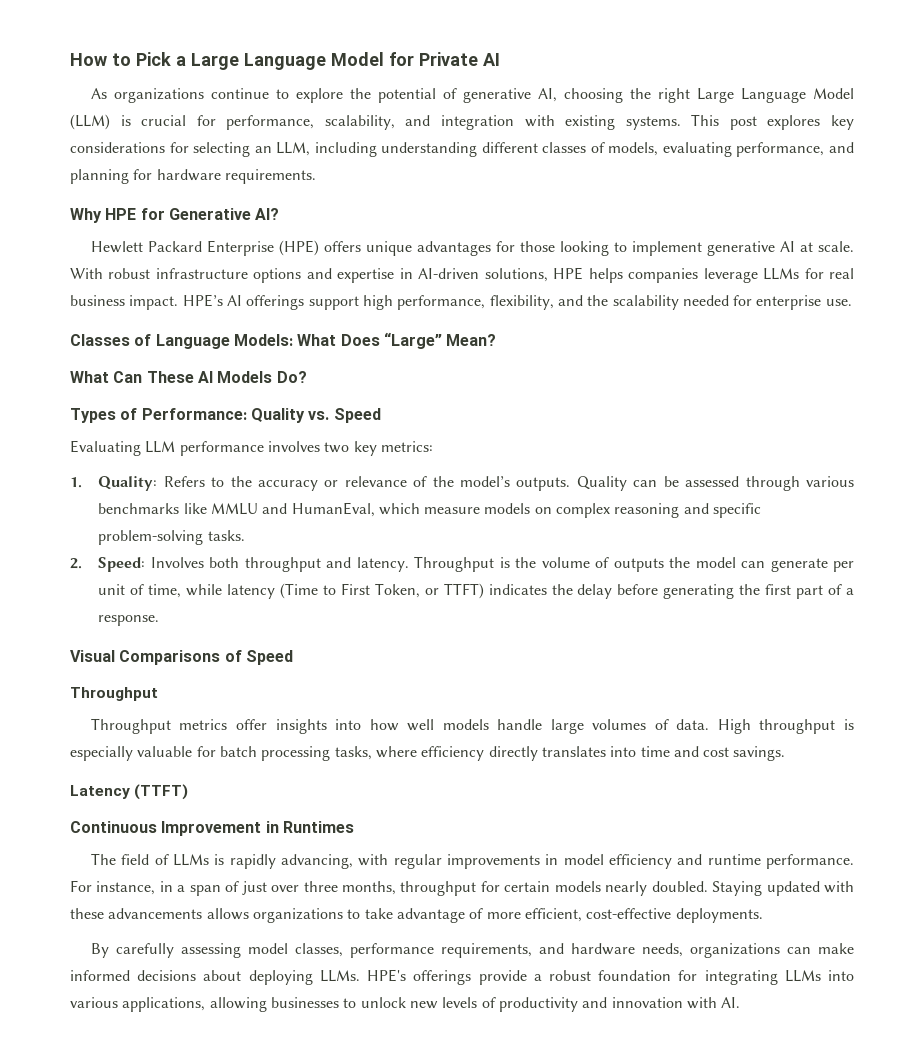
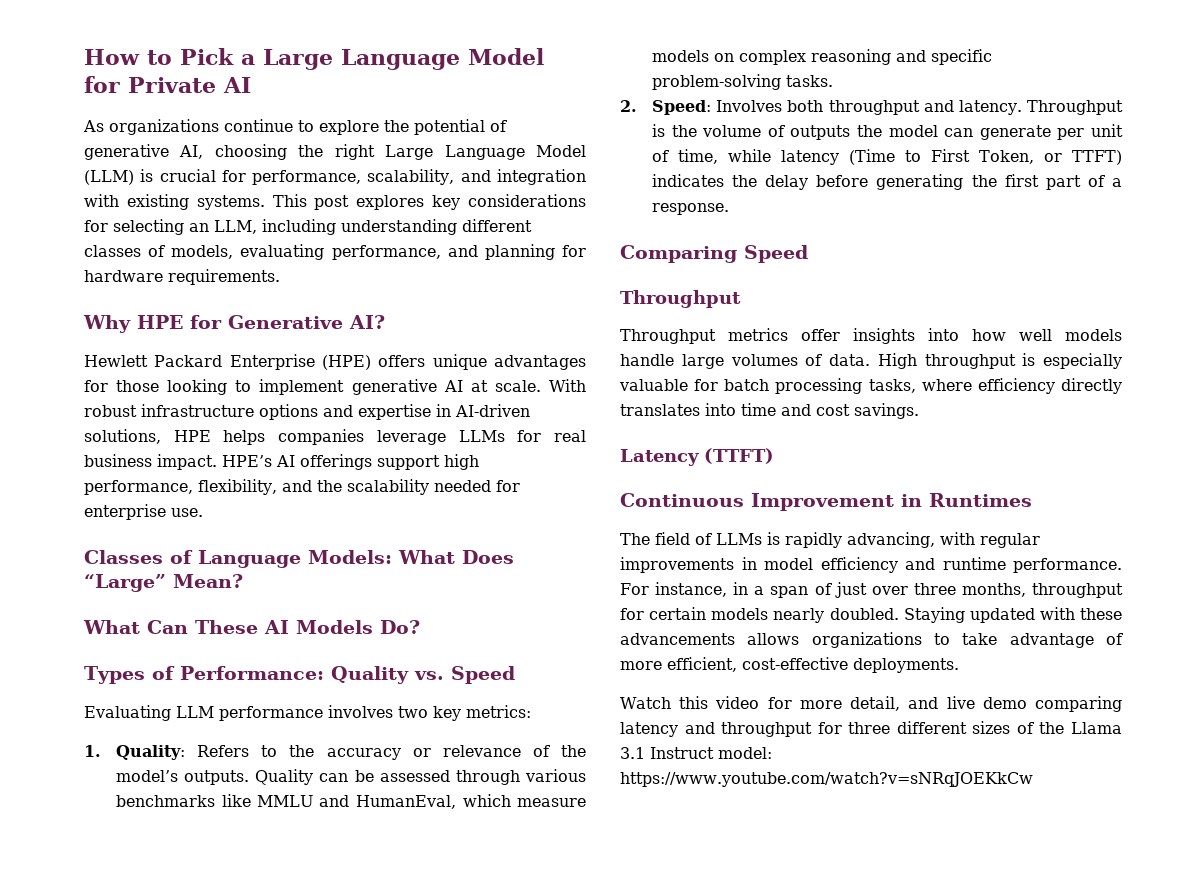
[70,650,242,665] Visual Comparisons of -> [620,245,737,263] Comparing
[90,943,854,958] [70,969,854,985] [70,997,741,1012] By carefully assessing model classes, performance requirements, and hardware needs, organizations can make informed decisions about deploying LLMs. HPE's offerings provide a robust foundation for integrating LLMs into various applications, allowing businesses to unlock new levels of productivity and innovation with AI. -> [620,696,1122,712] [620,721,1122,737] [620,747,772,759] [620,772,1033,787] Watch this video for more detail, and live demo comparing latency and throughput for three different sizes of the Llama 3.1 Instruct model: https://www.youtube.com/watch?v=sNRqJOEKkCw

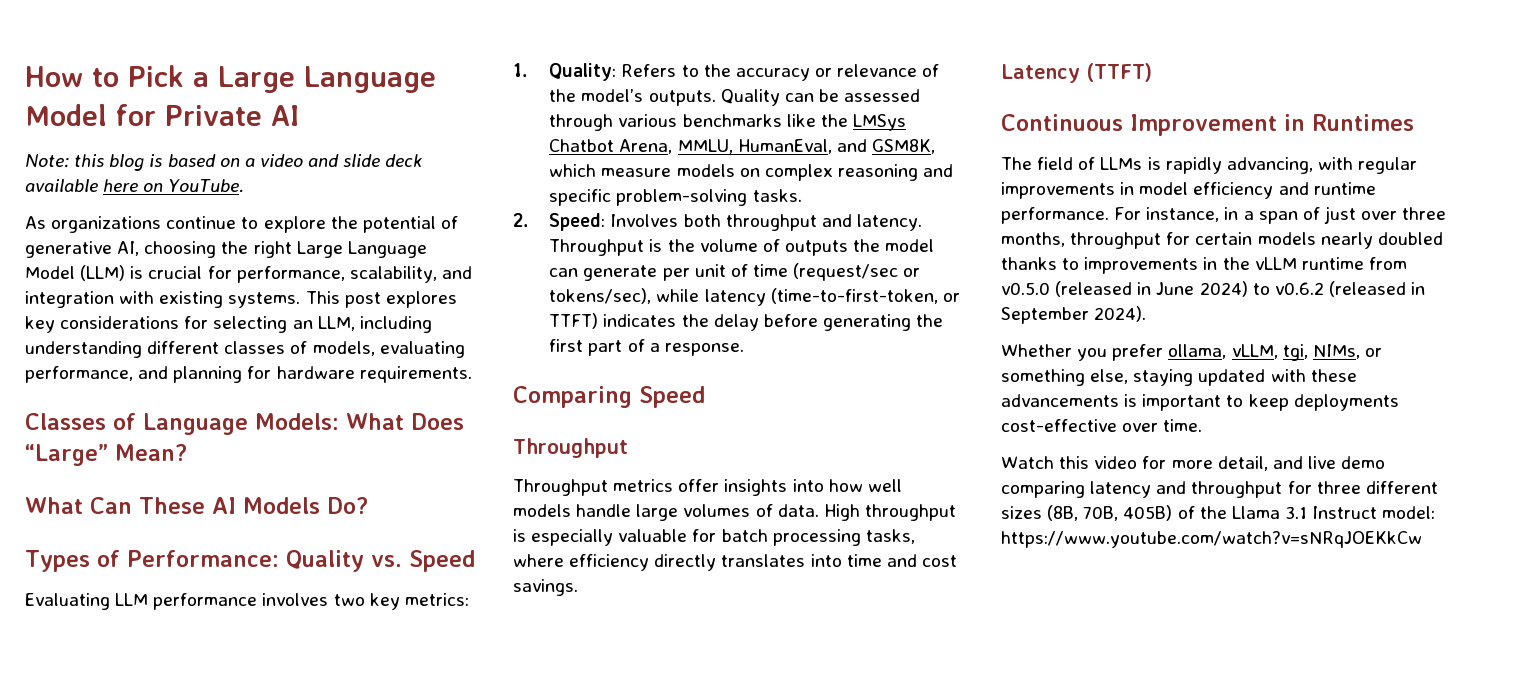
(251, 85) none -> [25,154,423,171] [25,179,245,193] // Note: this blog is based on a video and slide deck available here on YouTube.
[83,315,385,333] [84,354,586,370] [84,379,586,395] [84,404,530,420] [84,429,586,445] [84,454,479,470] [84,479,520,495] [84,504,203,520] // Why HPE for Generative AI? // Hewlett Packard Enterprise (HPE) offers unique advantages for those looking to implement generative AI at scale. With robust infrastructure options and expertise in AI-driven solutions, HPE helps companies leverage LLMs for real business impact. HPE’s AI offerings support high performance, flexibility, and the scalability needed for enterprise use. -> (472, 374) none
[257,795,456,809] MMLU and HumanEval, -> [820,114,906,131] [549,139,935,154] the LMSys Chatbot Arena, MMLU, HumanEval, and GSM8K,
[678,149,1035,165] time, while latency (Time to First Token, -> [752,263,921,281] [549,288,938,306] time (request/sec or tokens/sec), while latency (time-to-first-token,
[829,607,1122,623] [620,632,1123,648] [620,657,959,673] doubled. Staying updated with these advancements allows organizations to take advantage of more efficient, cost-effective deployments. -> [1377,232,1443,245] [1001,257,1407,274] [1001,281,1426,297] [1001,306,1147,324] [1001,344,1382,361] [1001,369,1357,386] [1001,394,1399,411] [1001,419,1203,432] doubled thanks to improvements in the vLLM runtime from v0.5.0 (released in June 2024) to v0.6.2 (released in September 2024). // Whether you prefer ollama, vLLM, tgi, NIMs, or something else, staying updated with these advancements is important to keep deployments cost-effective over time.
(1011, 727) none -> [1047,505,1173,521] (8B, 70B, 405B)

